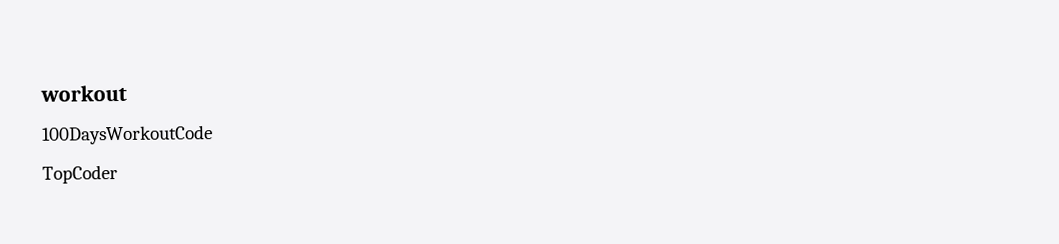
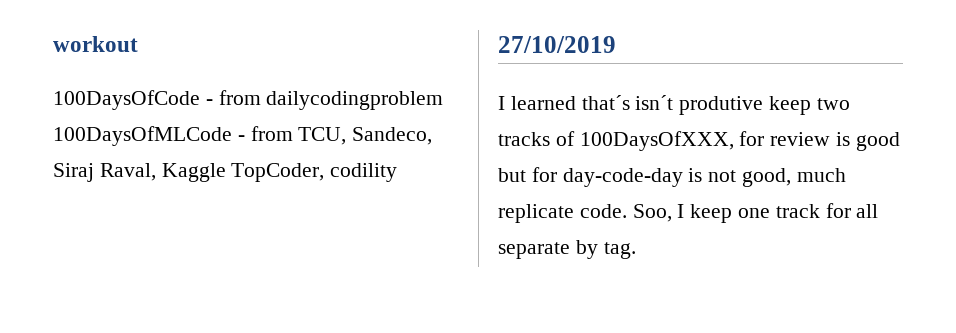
[42,125,213,145] [42,165,118,184] 100DaysWorkoutCode // TopCoder -> [53,90,444,110] [53,126,433,146] [53,163,398,182] [498,36,616,53] [498,95,850,115] [498,131,900,151] [498,167,846,187] [498,203,879,223] [498,240,636,259] 100DaysOfCode - from dailycodingproblem 100DaysOfMLCode - from TCU, Sandeco, Siraj Raval, Kaggle TopCoder, codility // 27/10/2019 // I learned that´s isn´t produtive keep two tracks of 100DaysOfXXX, for review is good but for day-code-day is not good, much replicate code. Soo, I keep one track for all separate by tag.

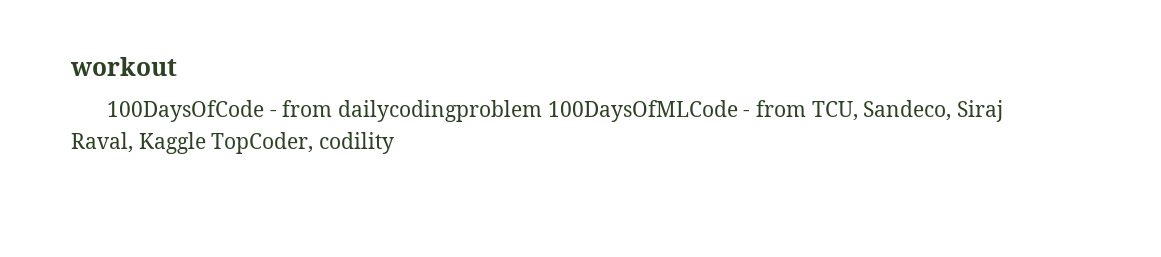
[498,36,616,53] [498,95,850,115] [498,131,900,151] [498,167,846,187] [498,203,879,223] [498,240,636,259] // 27/10/2019 // I learned that´s isn´t produtive keep two tracks of 100DaysOfXXX, for review is good but for day-code-day is not good, much replicate code. Soo, I keep one track for all separate by tag. -> (395, 143) none

